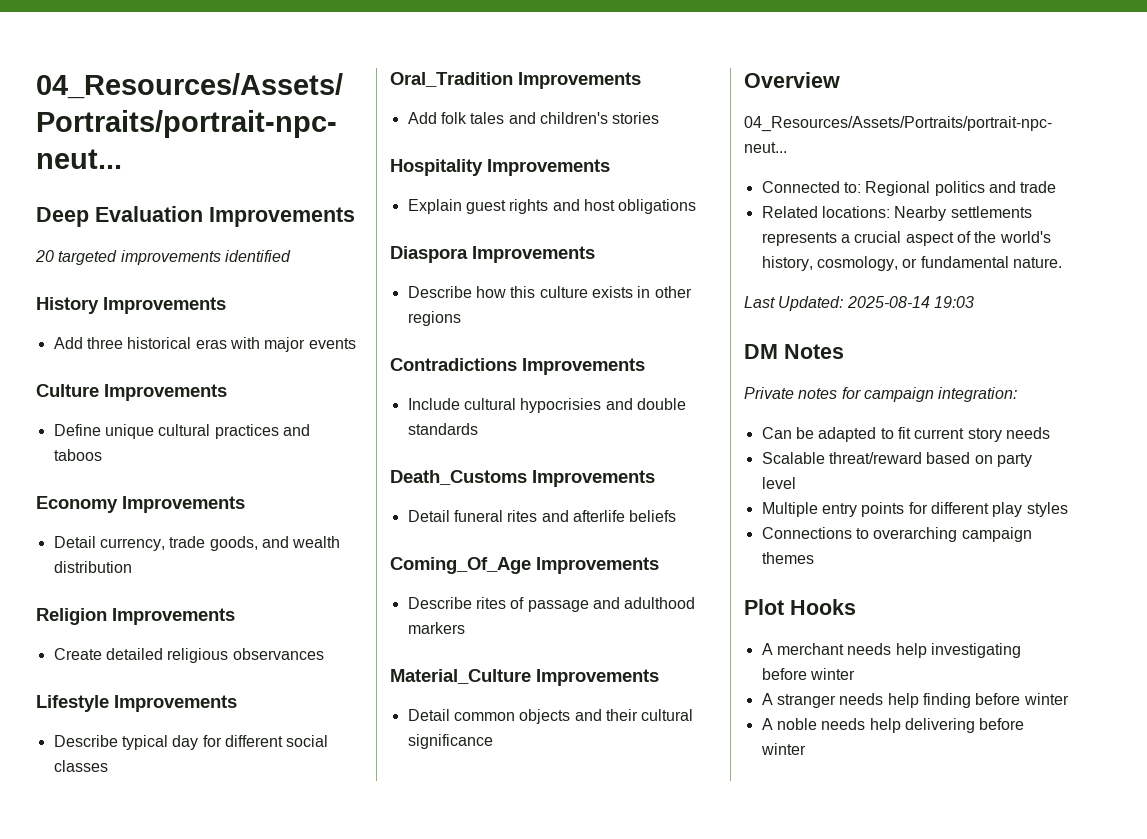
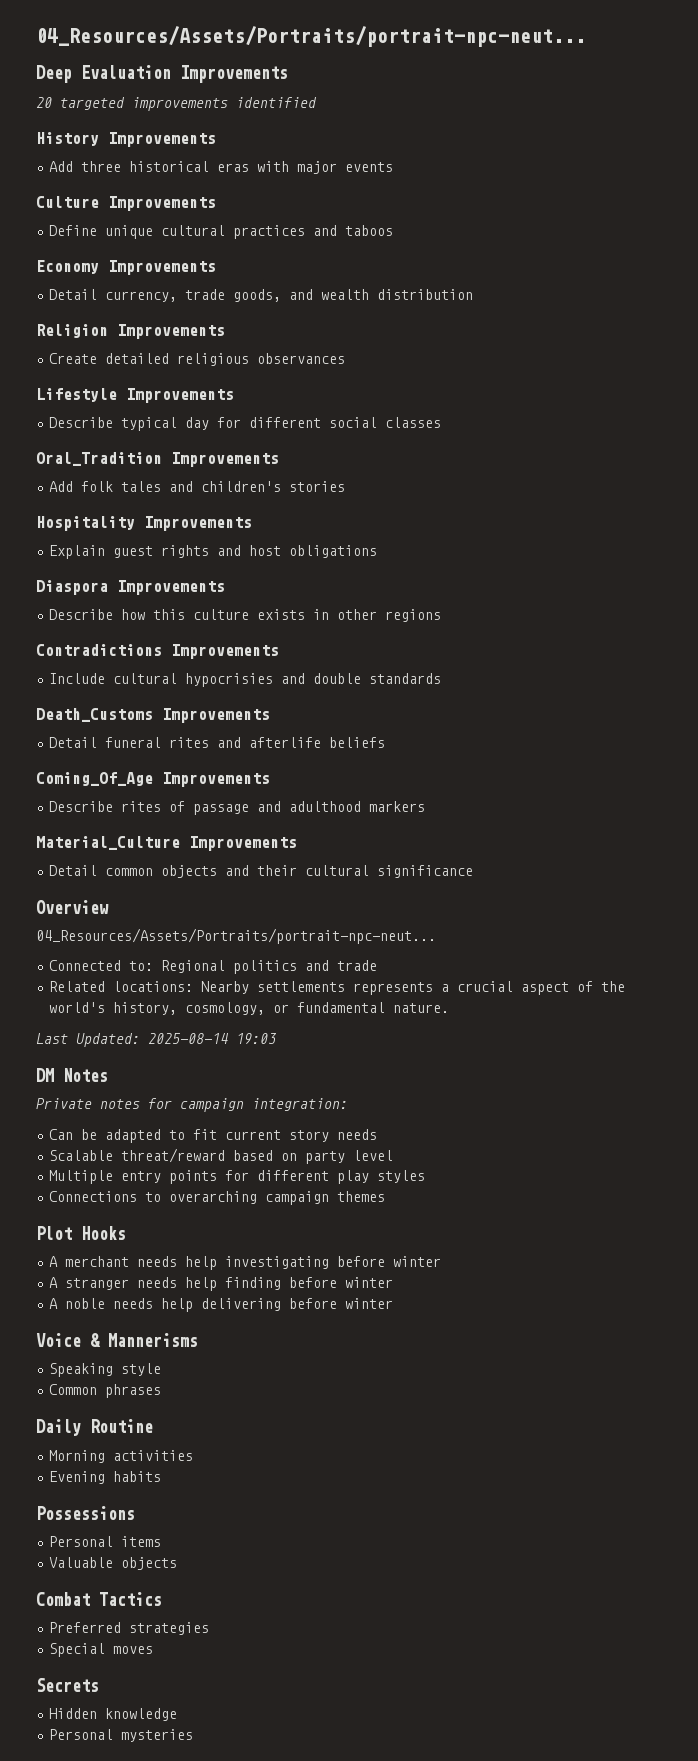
(806, 749) none -> [36,1333,198,1347] [49,1363,162,1377] [49,1384,162,1398] [36,1419,153,1436] [49,1450,194,1463] [49,1471,162,1484] [36,1506,135,1520] [49,1536,162,1547] [49,1557,178,1570] [36,1592,162,1606] [49,1622,210,1635] [49,1643,154,1657] [36,1678,99,1692] [49,1708,178,1721] [49,1729,194,1742] // Voice & Mannerisms // Speaking style // Common phrases // Daily Routine // Morning activities // Evening habits // Possessions // Personal items // Valuable objects // Combat Tactics // Preferred strategies // Special moves // Secrets // Hidden knowledge // Personal mysteries

